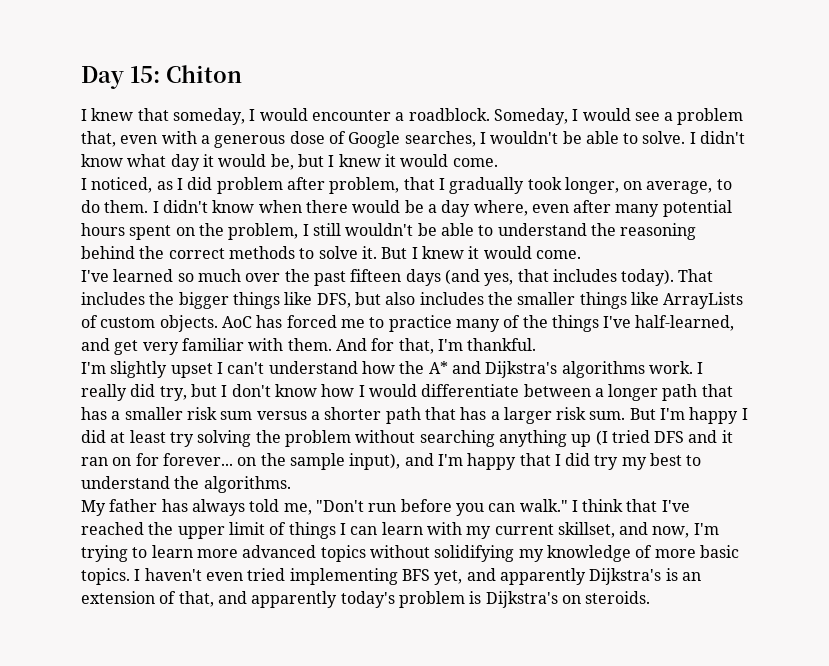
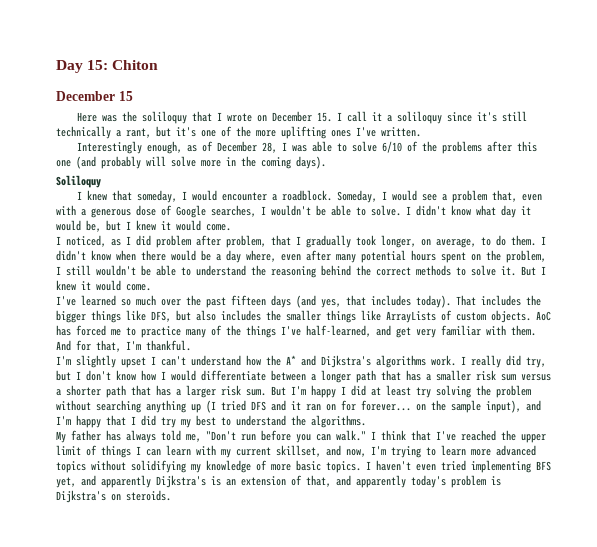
(242, 74) none -> [56,91,133,101] [77,111,528,124] [56,126,421,139] [77,141,538,154] [56,156,326,169] [56,175,101,188] // December 15 // Here was the soliloquy that I wrote on December 15. I call it a soliloquy since it's still technically a rant, but it's one of the more uplifting ones I've written. // Interestingly enough, as of December 28, I was able to solve 6/10 of the problems after this one (and probably will solve more in the coming days). // Soliloquy

